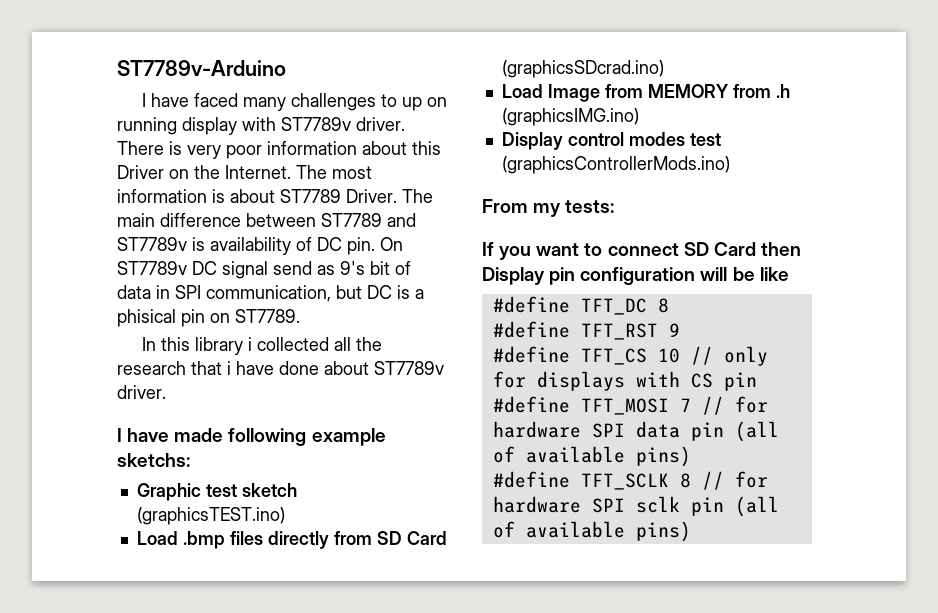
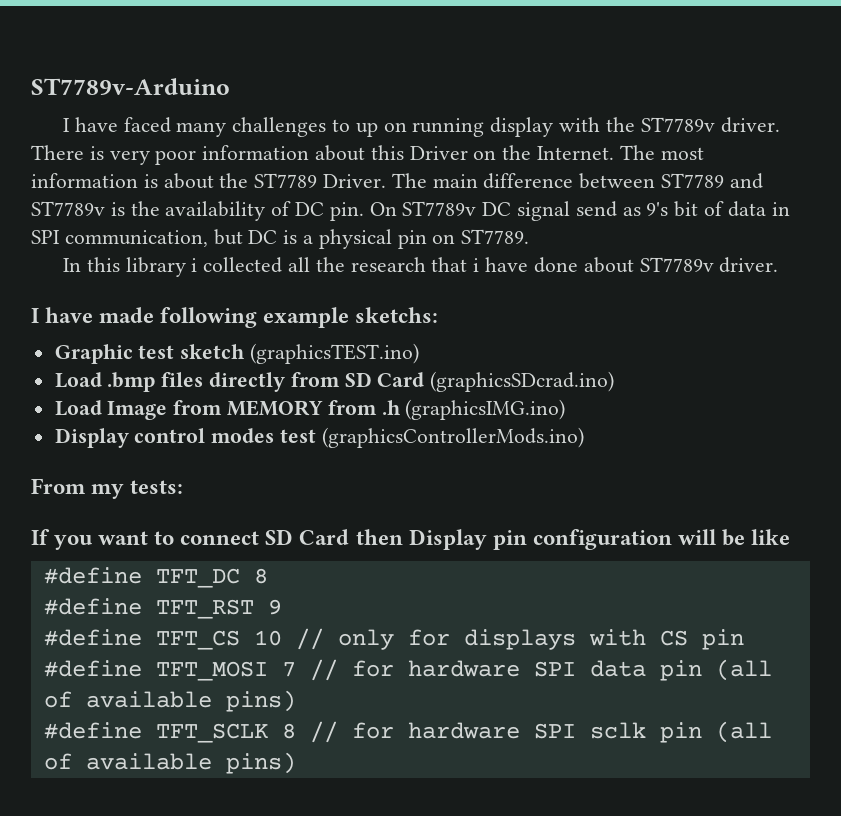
(276, 124) none -> [605,117,635,132] the
(275, 196) none -> [219,173,249,188] the
(205, 244) none -> [130,201,160,216] the
[117,309,176,327] phisical -> [318,229,392,249] physical

